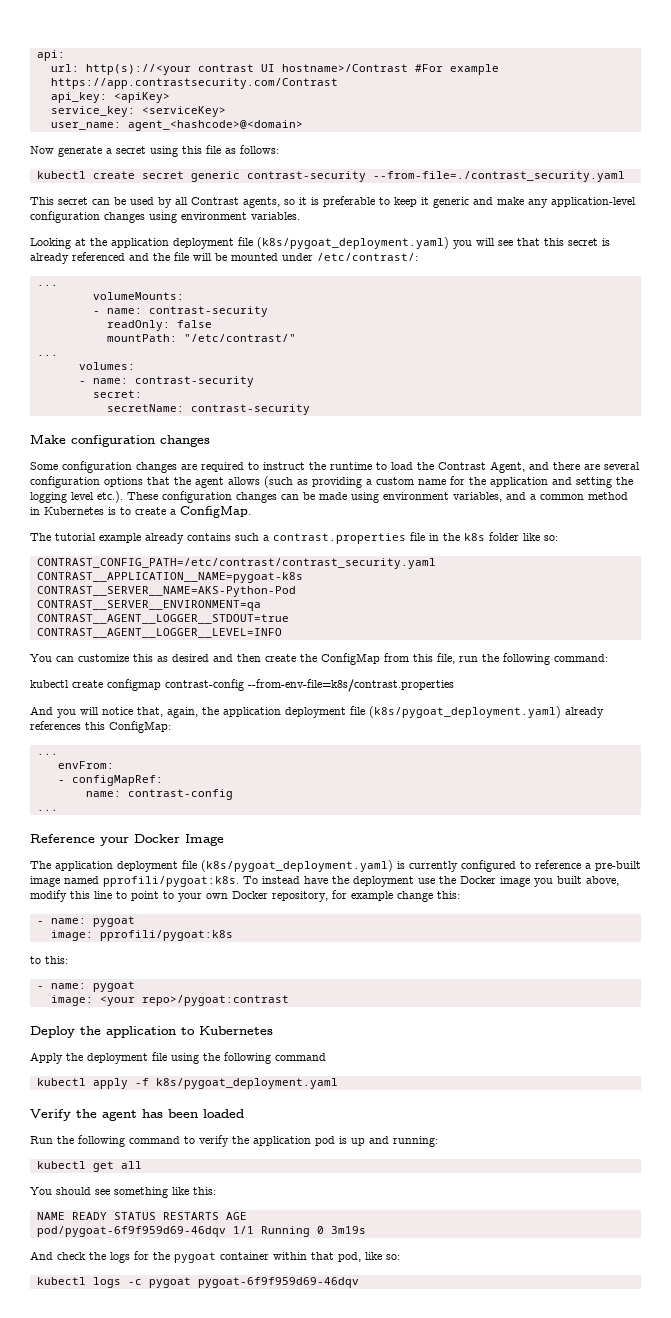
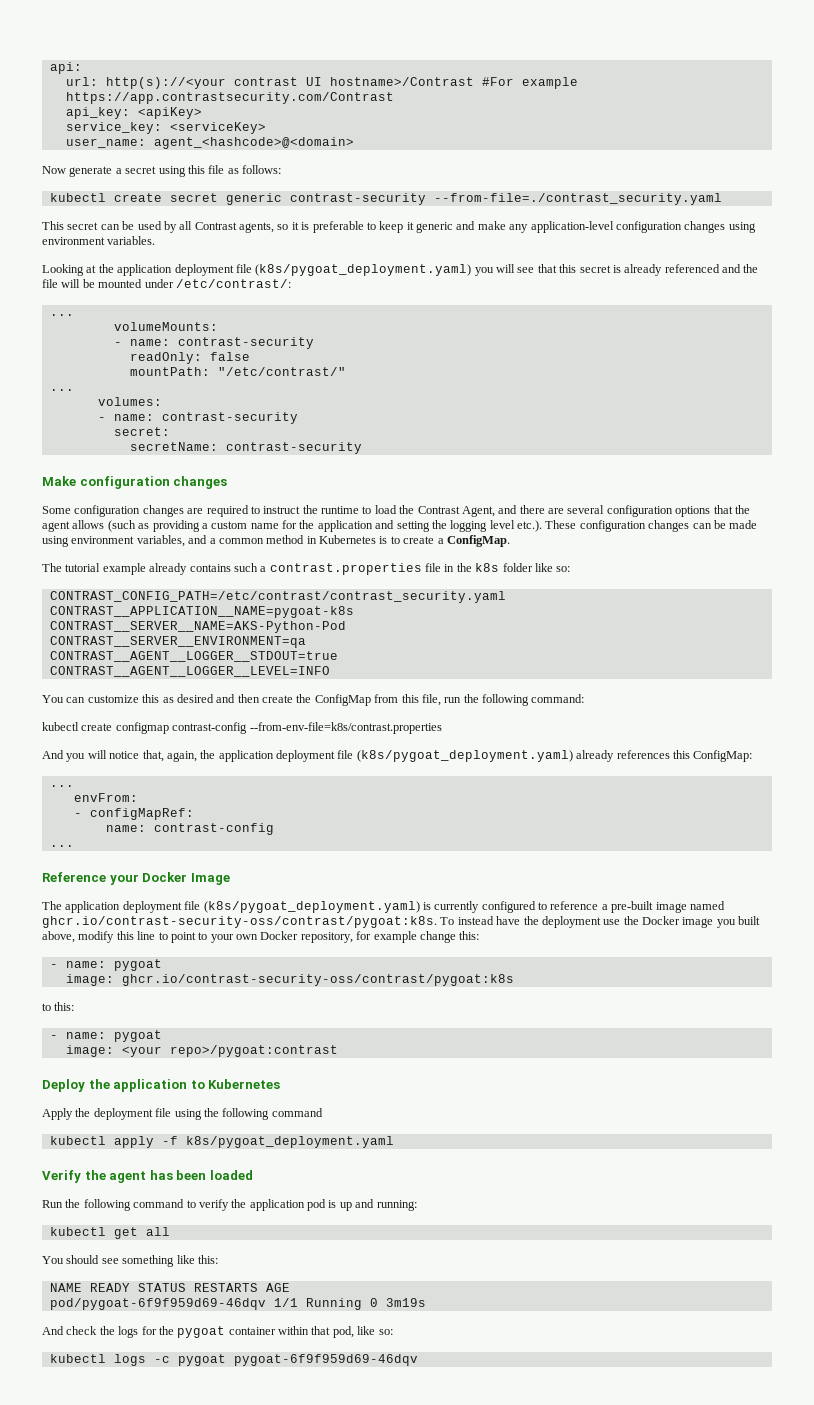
[103,876,239,887] pprofili/pygoat:k8s. -> [42,916,437,928] ghcr.io/contrast-security-oss/contrast/pygoat:k8s.
[99,930,233,941] pprofili/pygoat:k8s -> [121,974,514,986] ghcr.io/contrast-security-oss/contrast/pygoat:k8s

